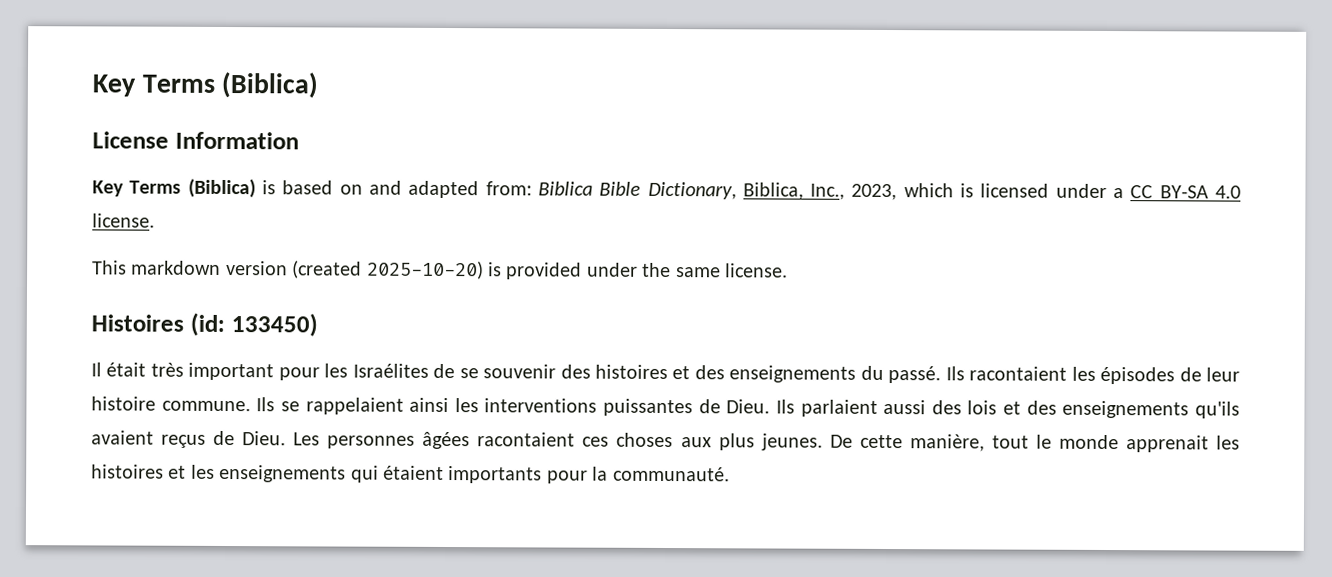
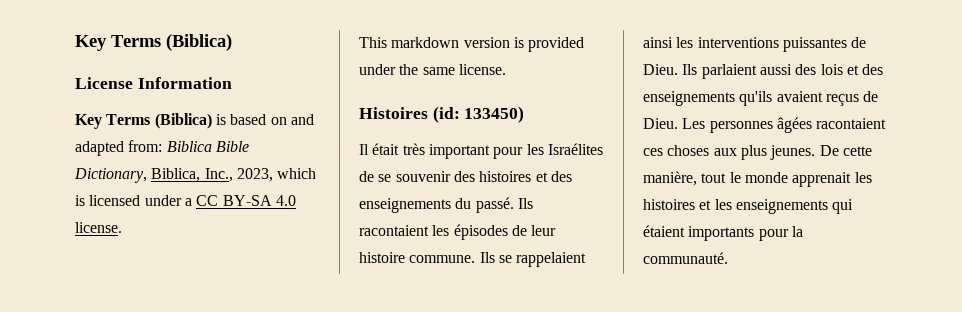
[292,260,484,280] (created 2025-10-20) -> (510, 42) none

